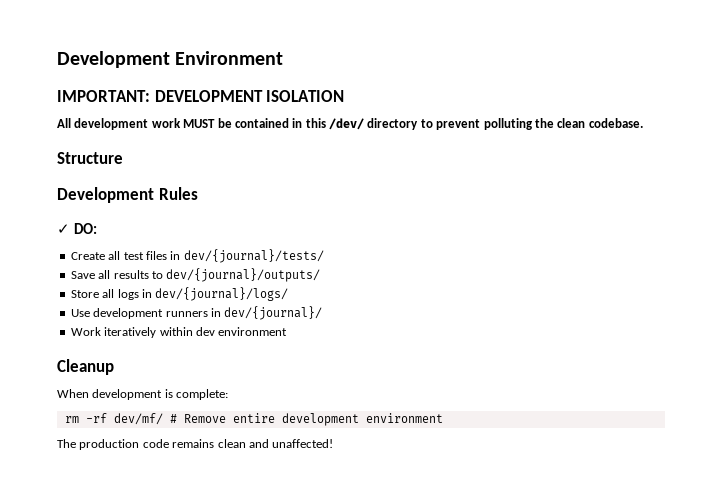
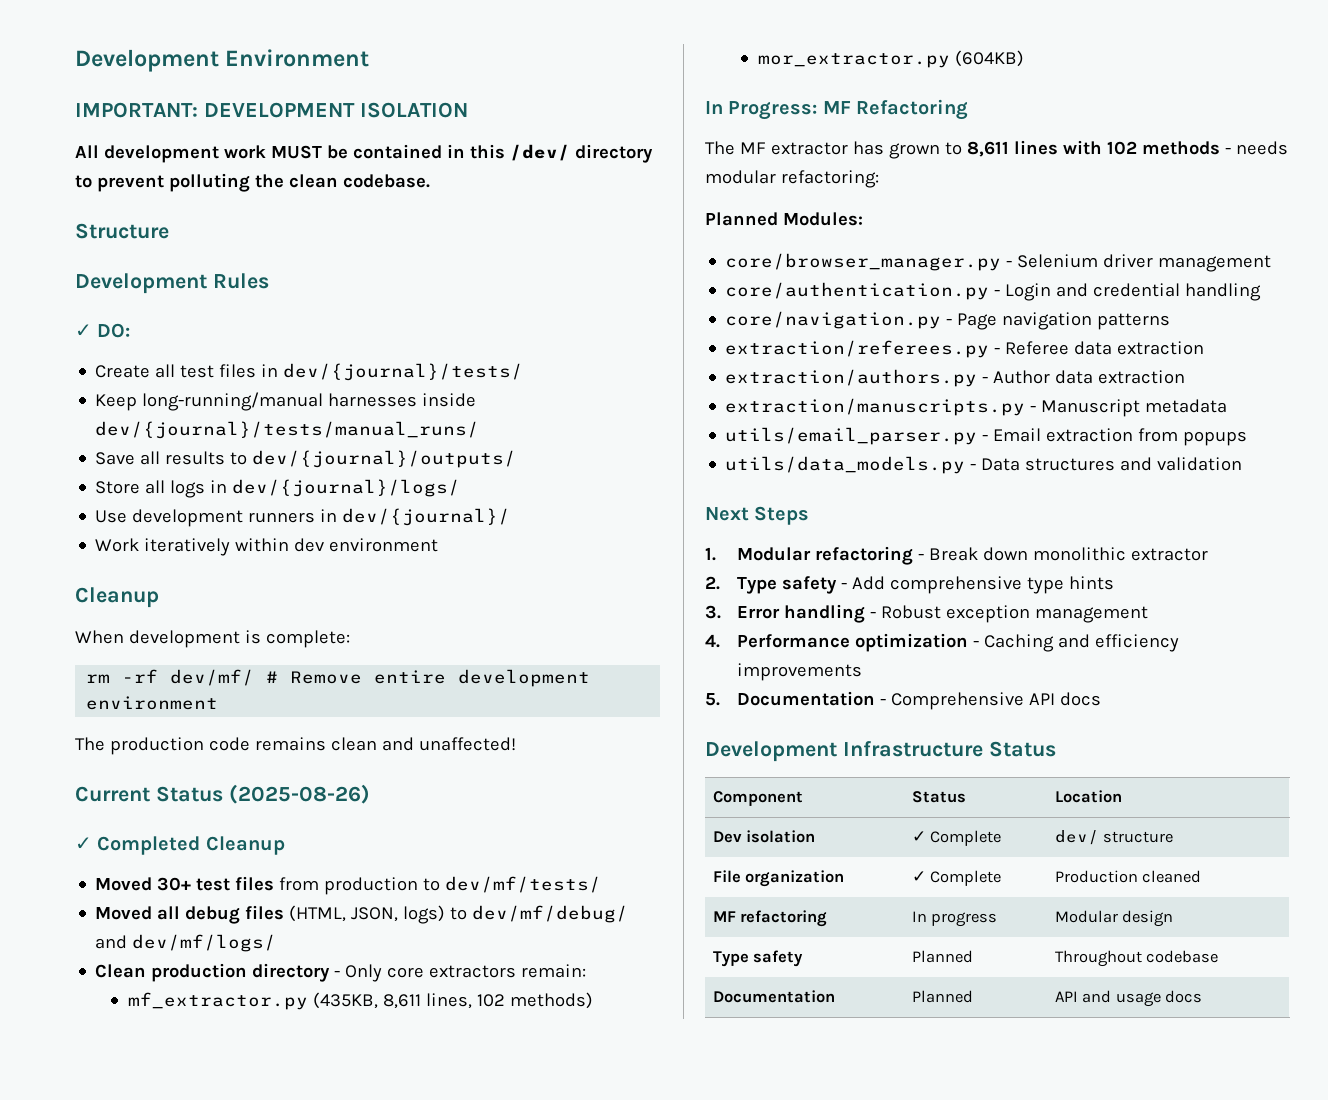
(324, 256) none -> [95,392,477,411] [95,421,480,439] // Keep long-running/manual harnesses inside dev/{journal}/tests/manual_runs/
(334, 443) none -> [75,784,370,804] [75,836,285,855] [95,876,602,895] [95,905,629,924] [95,934,277,952] [95,963,587,982] [127,992,593,1010] [757,50,1024,68] [705,99,969,120] [705,140,1288,159] [705,170,879,188] [705,212,863,226] [725,253,1272,272] [725,282,1262,301] [725,311,1171,330] [725,340,1205,358] [725,369,1186,387] [725,398,1228,417] [725,427,1248,446] [725,456,1243,474] [705,506,810,525] [705,546,1209,565] [705,576,1115,594] [705,604,1149,623] [705,633,1180,652] [737,663,863,681] [705,691,1102,710] [705,741,1056,762] [712,791,803,806] [911,791,966,803] [1054,790,1122,803] [712,830,816,843] [911,830,1002,846] [1054,830,1174,845] [712,870,845,887] [911,870,1002,886] [1054,870,1202,883] [712,910,828,927] [911,911,998,927] [1054,910,1174,927] [712,950,804,967] [911,950,973,963] [1054,950,1219,967] [712,990,835,1003] [911,990,973,1003] [1054,990,1203,1007] // Current Status (2025-08-26) // ✓ Completed Cleanup // Moved 30+ test files from production to dev/mf/tests/ // Moved all debug files (HTML, JSON, logs) to dev/mf/debug/ and dev/mf/logs/ // Clean production directory - Only core extractors remain: // mf_extractor.py (435KB, 8,611 lines, 102 methods) // mor_extractor.py (604KB) // In Progress: MF Refactoring // The MF extractor has grown to 8,611 lines with 102 methods - needs modular refactoring: // Planned Modules: // core/browser_manager.py - Selenium driver management // core/authentication.py - Login and credential handling // core/navigation.py - Page navigation patterns // extraction/referees.py - Referee data extraction // extraction/authors.py - Author data extraction // extraction/manuscripts.py - Manuscript metadata // utils/email_parser.py - Email extraction from popups // utils/data_models.py - Data structures and validation // Next Steps // 1. Modular refactoring - Break down monolithic extractor // 2. Type safety - Add comprehensive type hints // 3. Error handling - Robust exception management // 4. Performance optimization - Caching and efficiency improvements // 5. Documentation - Comprehensive API docs // Development Infrastructure Status // Component | Status | Location // Dev isolation | ✓ Complete | dev/ structure // File organization | ✓ Complete | Production cleaned // MF refactoring | In progress | Modular design // Type safety | Planned | Throughout codebase // Documentation | Planned | API and usage docs

